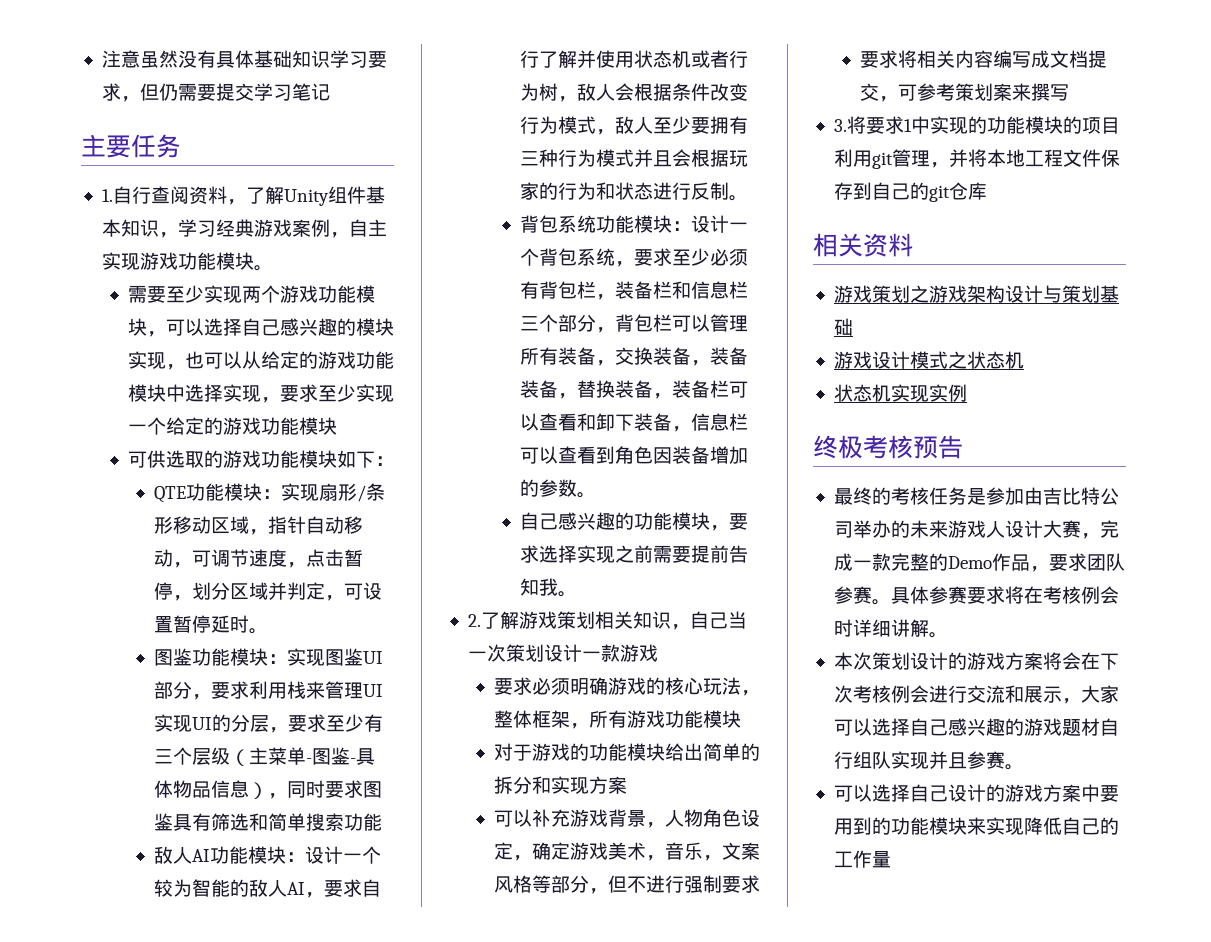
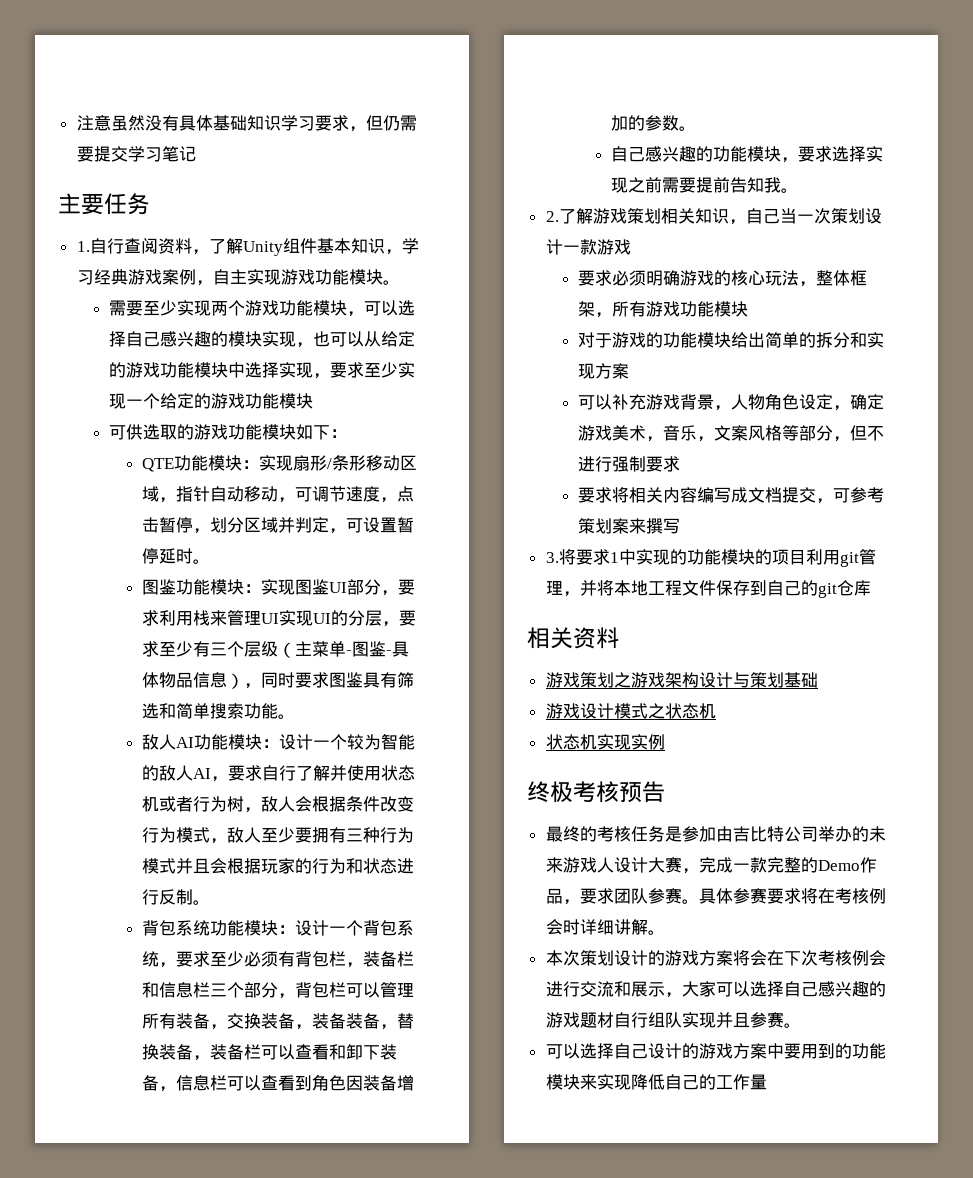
(383, 822) none -> [278,714,296,719] 。

